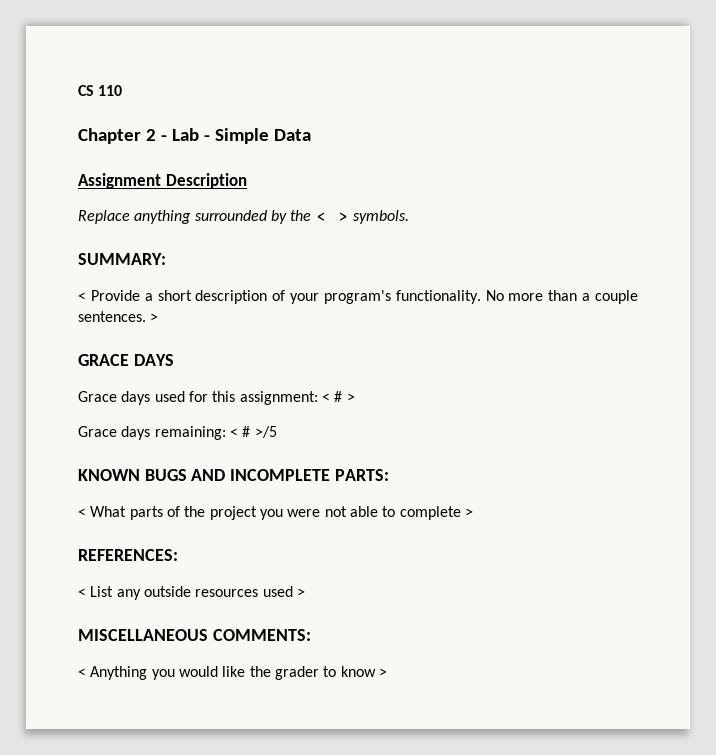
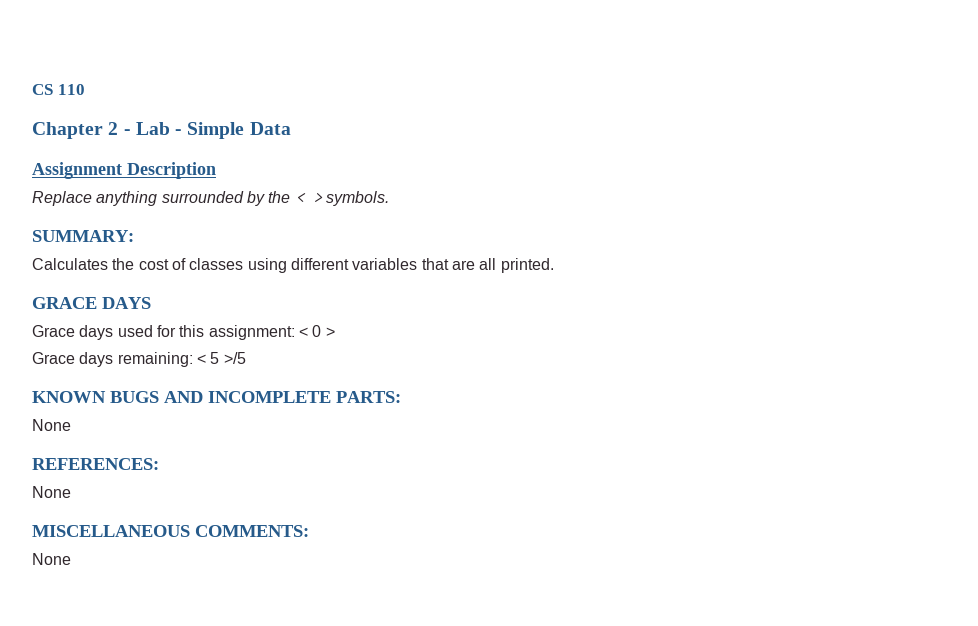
[78,290,638,304] [78,311,159,322] < Provide a short description of your program's functionality. No more than a couple sentences. > -> [32,258,554,273] Calculates the cost of classes using different variables that are all printed.
[334,391,343,402] # -> [312,325,322,337] 0
[242,426,251,437] # -> [210,352,220,364] 5
[78,506,473,520] [78,549,178,561] [78,586,305,600] [78,629,311,641] [78,666,387,680] < What parts of the project you were not able to complete > // REFERENCES: // < List any outside resources used > // MISCELLANEOUS COMMENTS: // < Anything you would like the grader to know > -> [32,419,71,431] [32,458,159,470] [32,486,71,498] [32,525,309,537] [32,553,71,565] None // REFERENCES: // None // MISCELLANEOUS COMMENTS: // None

